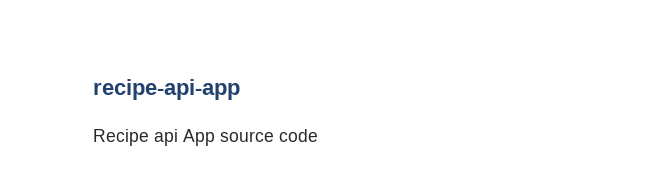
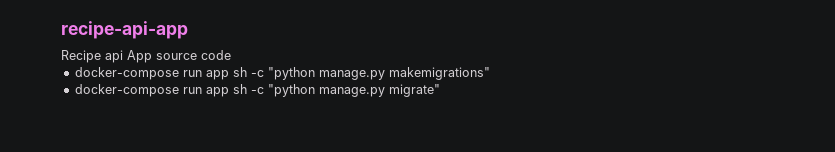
(318, 135) none -> [74,67,490,80] [74,84,440,97] // docker-compose run app sh -c "python manage.py makemigrations" // docker-compose run app sh -c "python manage.py migrate"

